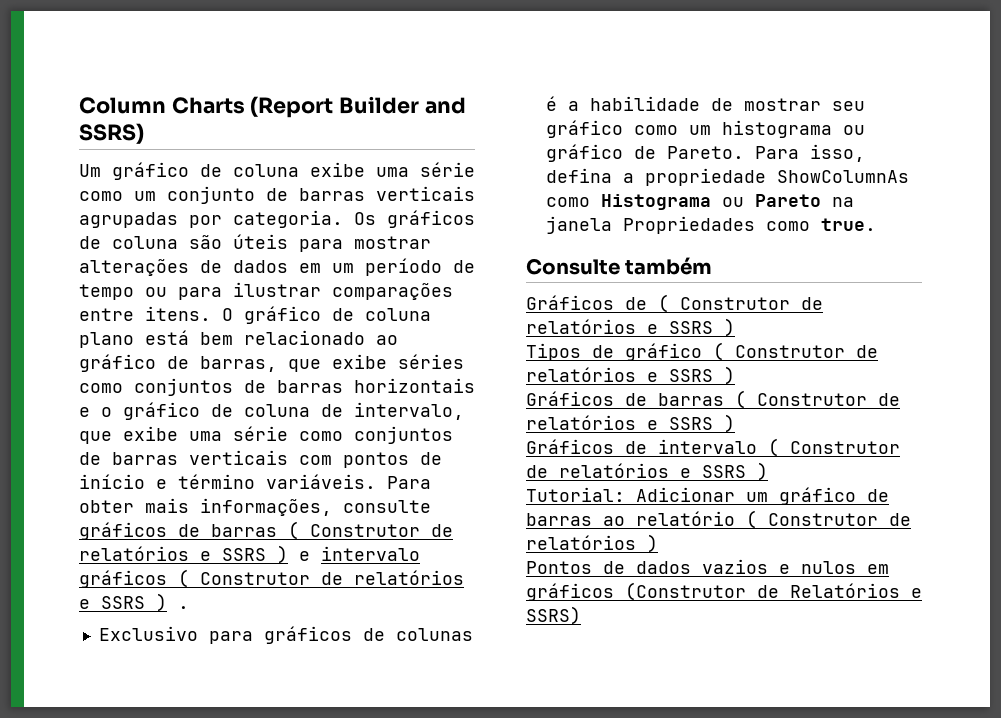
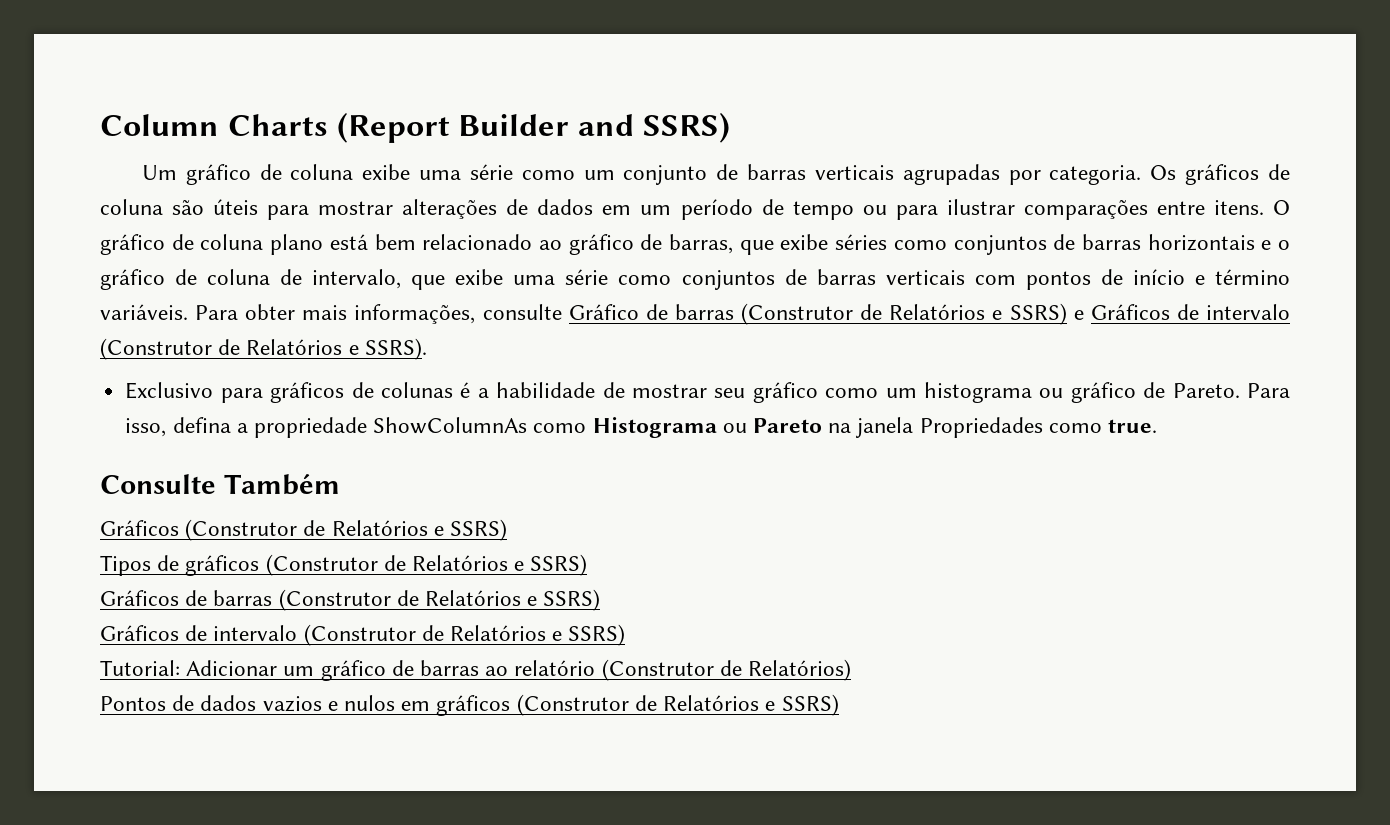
[79,521,453,540] [79,545,420,564] [79,569,464,588] [79,593,189,612] gráficos de barras ( Construtor de relatórios e SSRS ) e intervalo gráficos ( Construtor de relatórios e SSRS ) . -> [568,303,1290,325] [100,338,427,360] Gráfico de barras (Construtor de Relatórios e SSRS) e Gráficos de intervalo (Construtor de Relatórios e SSRS).
[625,257,713,275] [526,294,823,313] [526,318,735,337] [526,342,878,361] [526,366,735,385] [526,390,900,409] [526,414,735,433] [526,438,900,457] [526,462,768,481] também // Gráficos de ( Construtor de relatórios e SSRS ) // Tipos de gráfico ( Construtor de relatórios e SSRS ) // Gráficos de barras ( Construtor de relatórios e SSRS ) // Gráficos de intervalo ( Construtor de relatórios e SSRS ) -> [223,474,340,495] [100,519,508,541] [100,554,588,576] [100,589,601,611] [100,624,626,646] Também // Gráficos (Construtor de Relatórios e SSRS) // Tipos de gráficos (Construtor de Relatórios e SSRS) // Gráficos de barras (Construtor de Relatórios e SSRS) // Gráficos de intervalo (Construtor de Relatórios e SSRS)
[746,510,911,529] [526,534,658,553] ( Construtor de relatórios ) -> [601,659,852,681] (Construtor de Relatórios)

